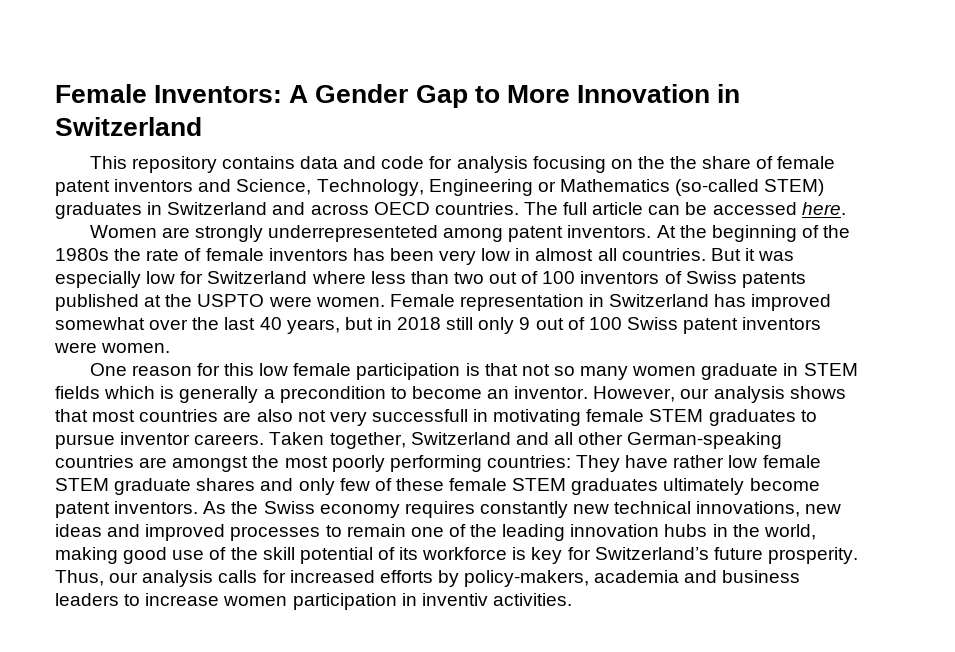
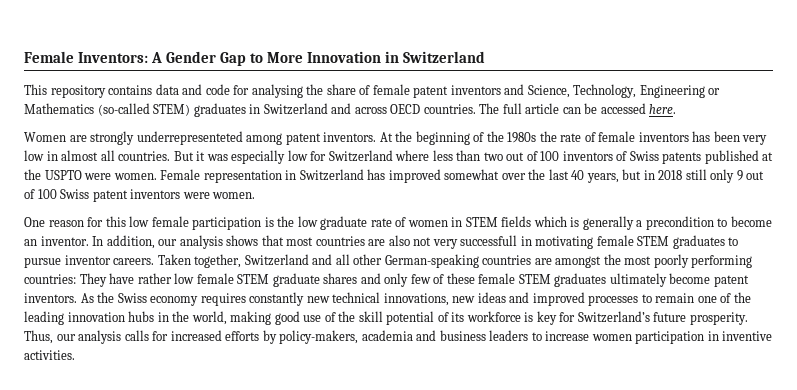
[456,156,665,173] analysis focusing on the -> [251,84,303,98] analysing
[484,363,779,380] that not so many women graduate -> [277,216,448,230] the low graduate rate of women
[593,386,676,402] However, -> [92,235,155,249] In addition,
[421,593,488,606] inventiv -> [722,331,773,341] inventive

